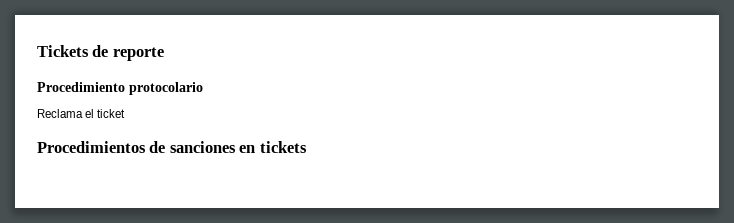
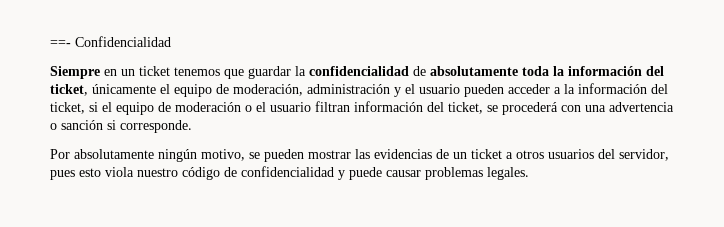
[37,45,164,61] [37,82,203,95] [37,109,126,118] [37,141,307,153] Tickets de reporte // Procedimiento protocolario // Reclama el ticket // Procedimientos de sanciones en tickets -> [50,36,171,47] [50,66,664,79] [50,83,668,97] [50,101,674,115] [50,120,192,133] [50,149,669,162] [50,166,529,180] ==- Confidencialidad // Siempre en un ticket tenemos que guardar la confidencialidad de absolutamente toda la información del ticket, únicamente el equipo de moderación, administración y el usuario pueden acceder a la información del ticket, si el equipo de moderación o el usuario filtran información del ticket, se procederá con una advertencia o sanción si corresponde. // Por absolutamente ningún motivo, se pueden mostrar las evidencias de un ticket a otros usuarios del servidor, pues esto viola nuestro código de confidencialidad y puede causar problemas legales.

